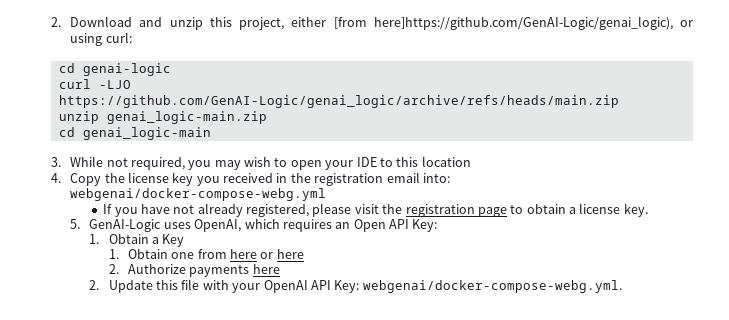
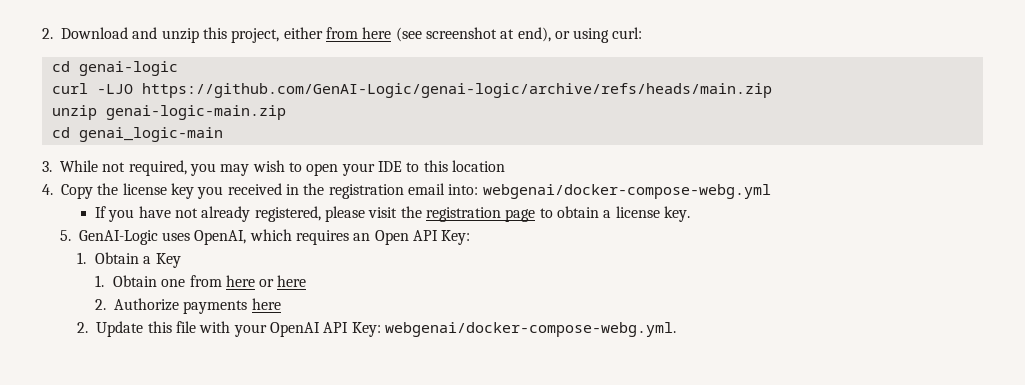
[333,16,673,30] [from here]https://github.com/GenAI-Logic/genai_logic), -> [325,27,551,42] from here (see screenshot at end),
[58,95,619,108] [58,111,267,124] https://github.com/GenAI-Logic/genai_logic/archive/refs/heads/main.zip // unzip genai_logic-main.zip -> [141,83,772,98] [51,105,286,120] https://github.com/GenAI-Logic/genai-logic/archive/refs/heads/main.zip // unzip genai-logic-main.zip

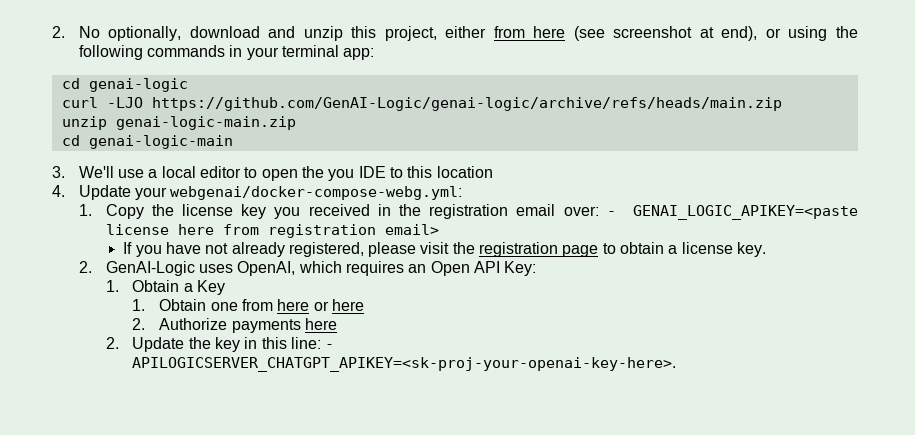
[42,27,128,39] 2. Download -> [52,26,260,41] 2. No optionally, download
[612,27,643,39] curl: -> [835,26,858,38] [78,45,375,60] the following commands in your terminal app:
[78,127,223,142] genai_logic-main -> [88,135,233,149] genai-logic-main
[60,160,375,176] While not required, you may wish to open your -> [78,166,355,181] We'll use a local editor to open the you
(53, 189) none -> [78,185,463,200] [78,204,92,216] Update your webgenai/docker-compose-webg.yml: // 1.
[448,184,771,199] into: webgenai/docker-compose-webg.yml -> [563,205,858,220] [105,224,439,238] over: - GENAI_LOGIC_APIKEY=<paste license here from registration email>
[59,230,71,241] 5. -> [78,261,92,273] 2.
[147,321,676,337] this file with your OpenAI API Key: webgenai/docker-compose-webg.yml. -> [188,337,335,352] [132,357,677,372] the key in this line: - APILOGICSERVER_CHATGPT_APIKEY=<sk-proj-your-openai-key-here>.

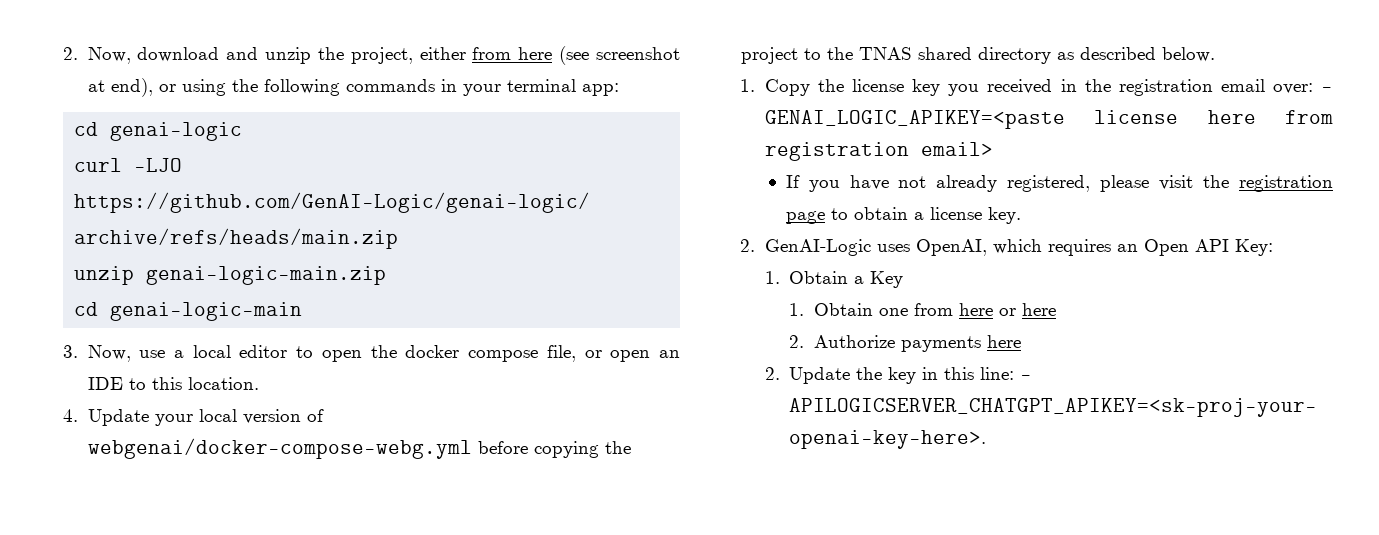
[52,26,182,41] 2. No optionally, -> [63,47,131,64] 2. Now,
[351,26,377,38] this -> [317,47,344,60] the
[78,166,114,178] We'll -> [87,345,131,362] Now,
[328,169,355,181] you -> [405,345,681,362] docker compose file, or open an
[436,166,493,178] location -> [187,377,259,390] location.
[170,186,463,200] webgenai/docker-compose-webg.yml: -> [198,409,324,424] [87,438,631,459] [740,47,1215,64] local version of webgenai/docker-compose-webg.yml before copying the project to the TNAS shared directory as described below.

